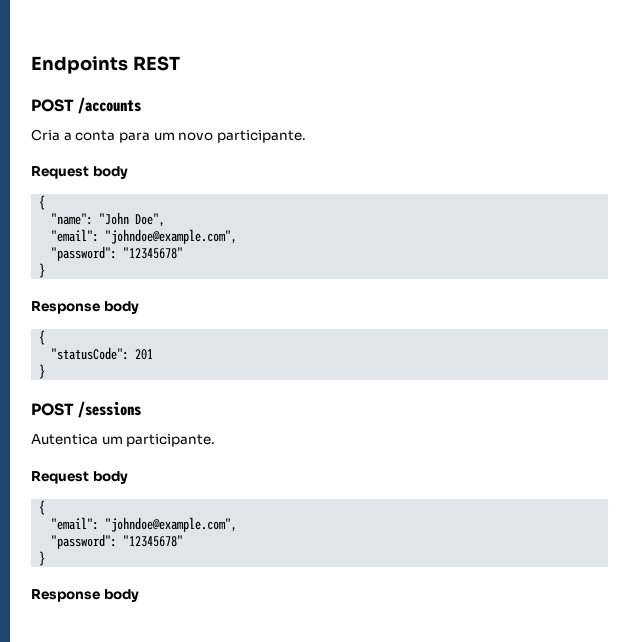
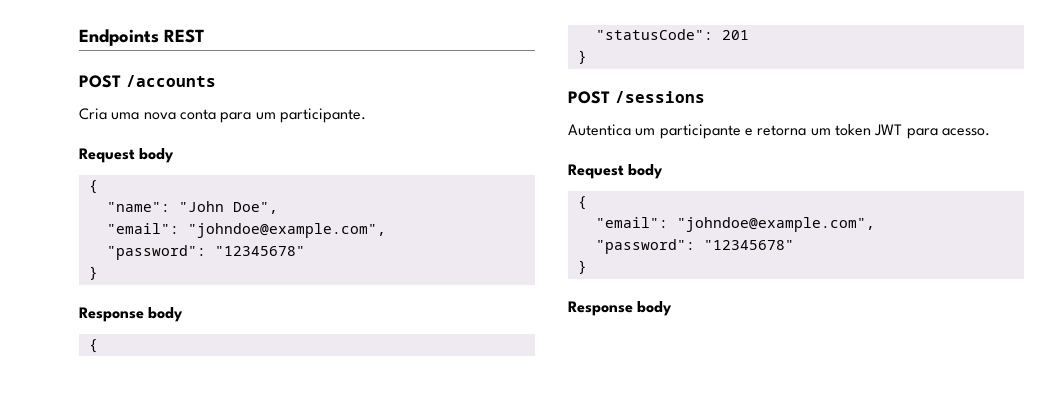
[63,132,72,141] a -> [111,112,176,120] uma nova
[178,132,214,141] novo -> (276, 116) none
[126,434,216,447] participante. -> [659,124,990,139] participante e retorna um token JWT para acesso.

